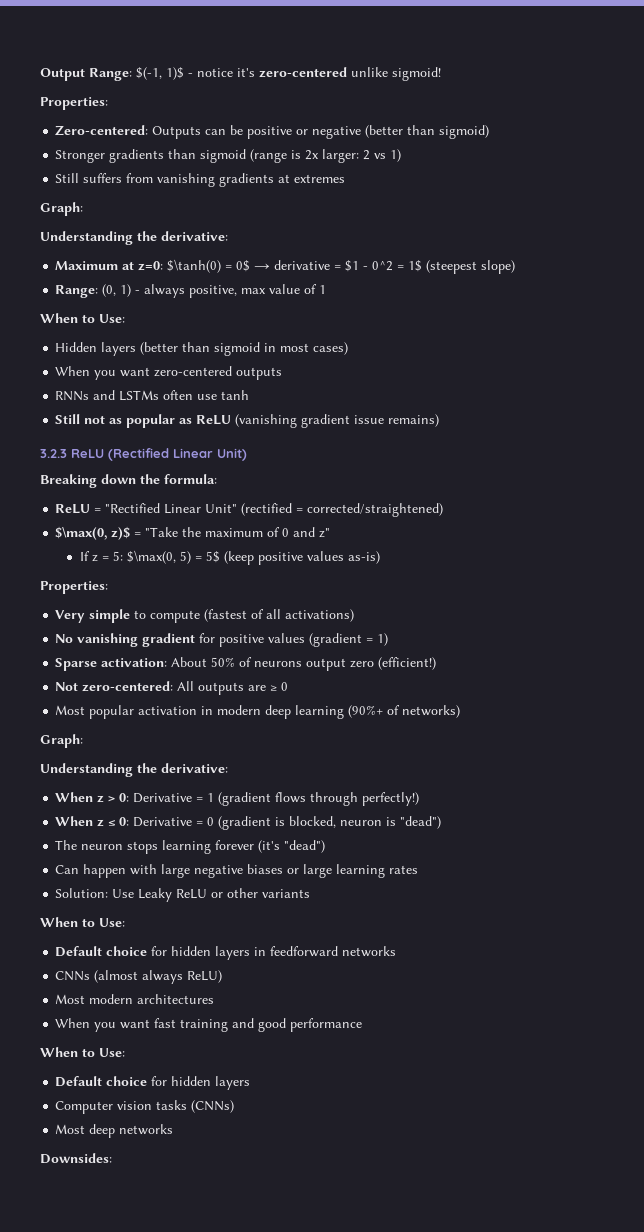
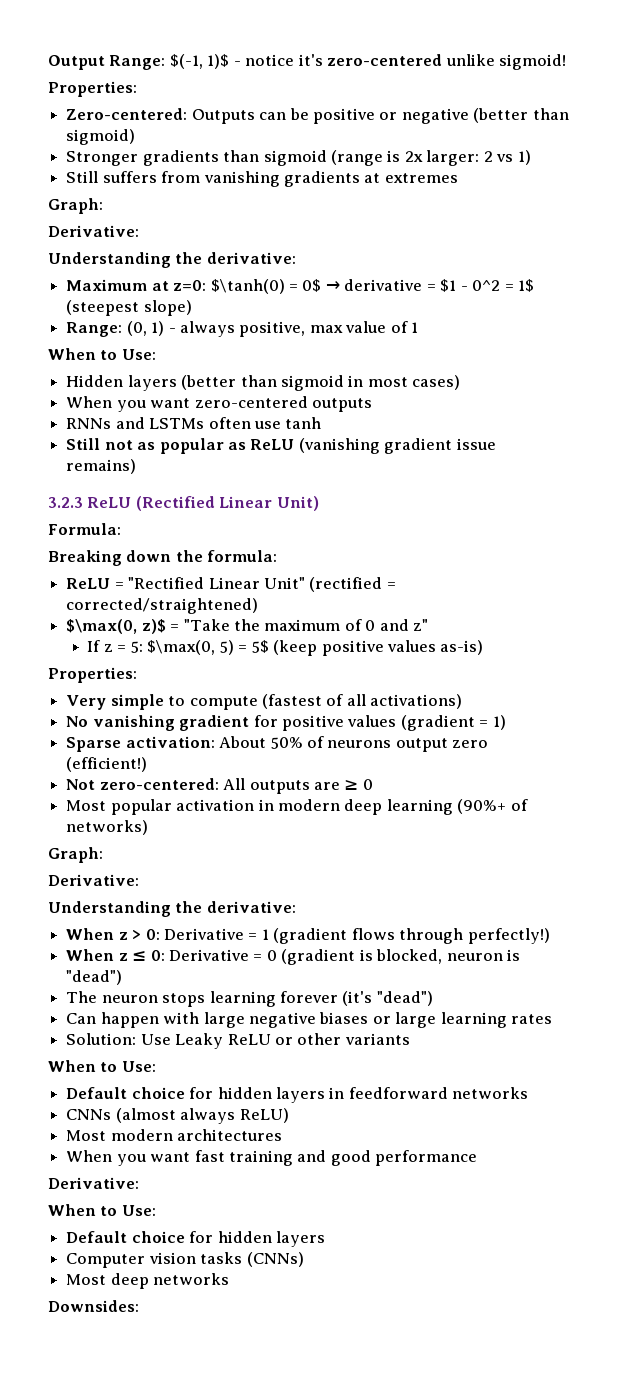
(83, 209) none -> [48,225,139,237] // Derivative:
(247, 454) none -> [48,523,121,535] // Formula:
(83, 741) none -> [48,874,139,886] // Derivative:
(363, 1025) none -> [48,1177,139,1189] // Derivative:

